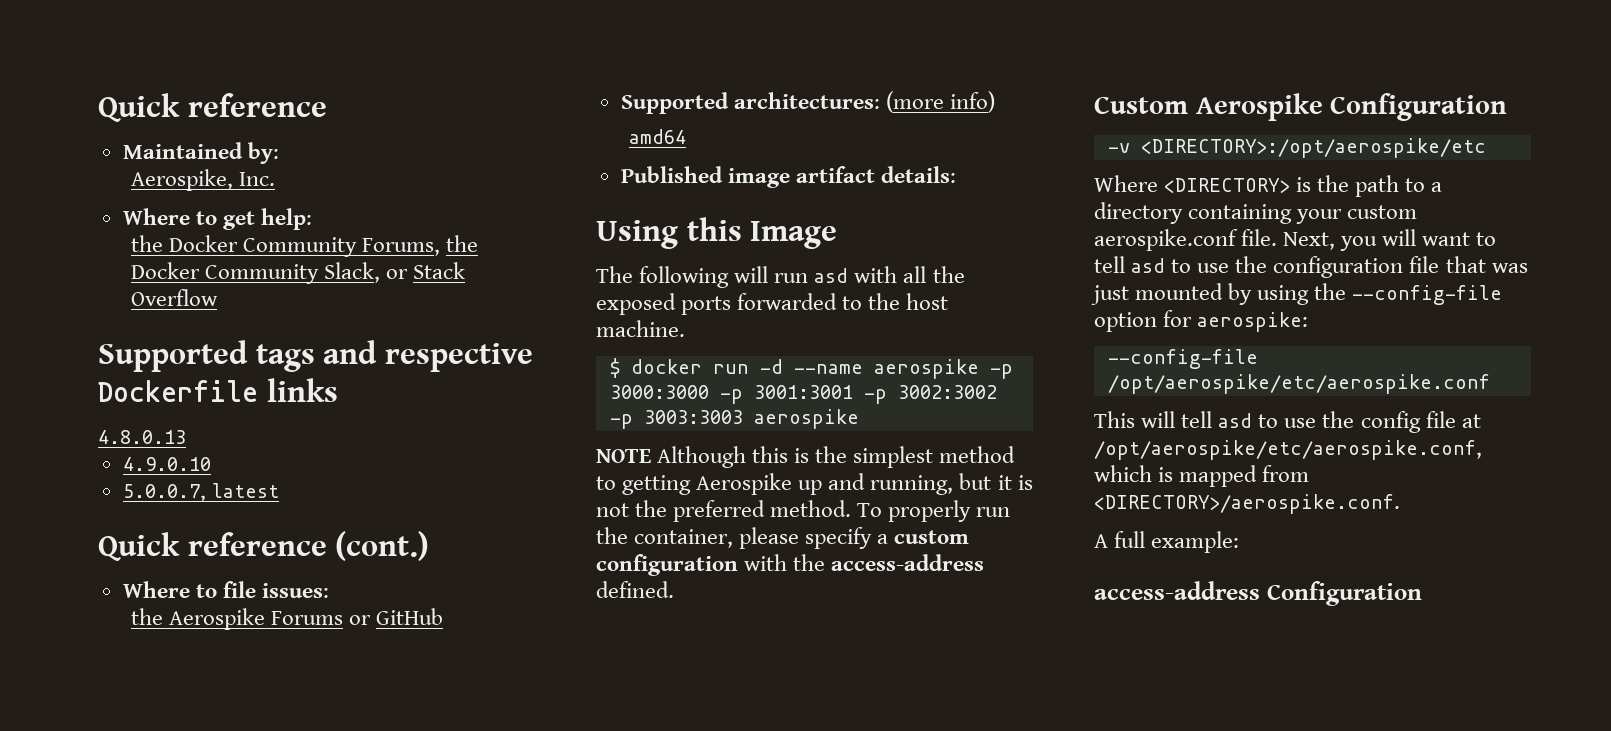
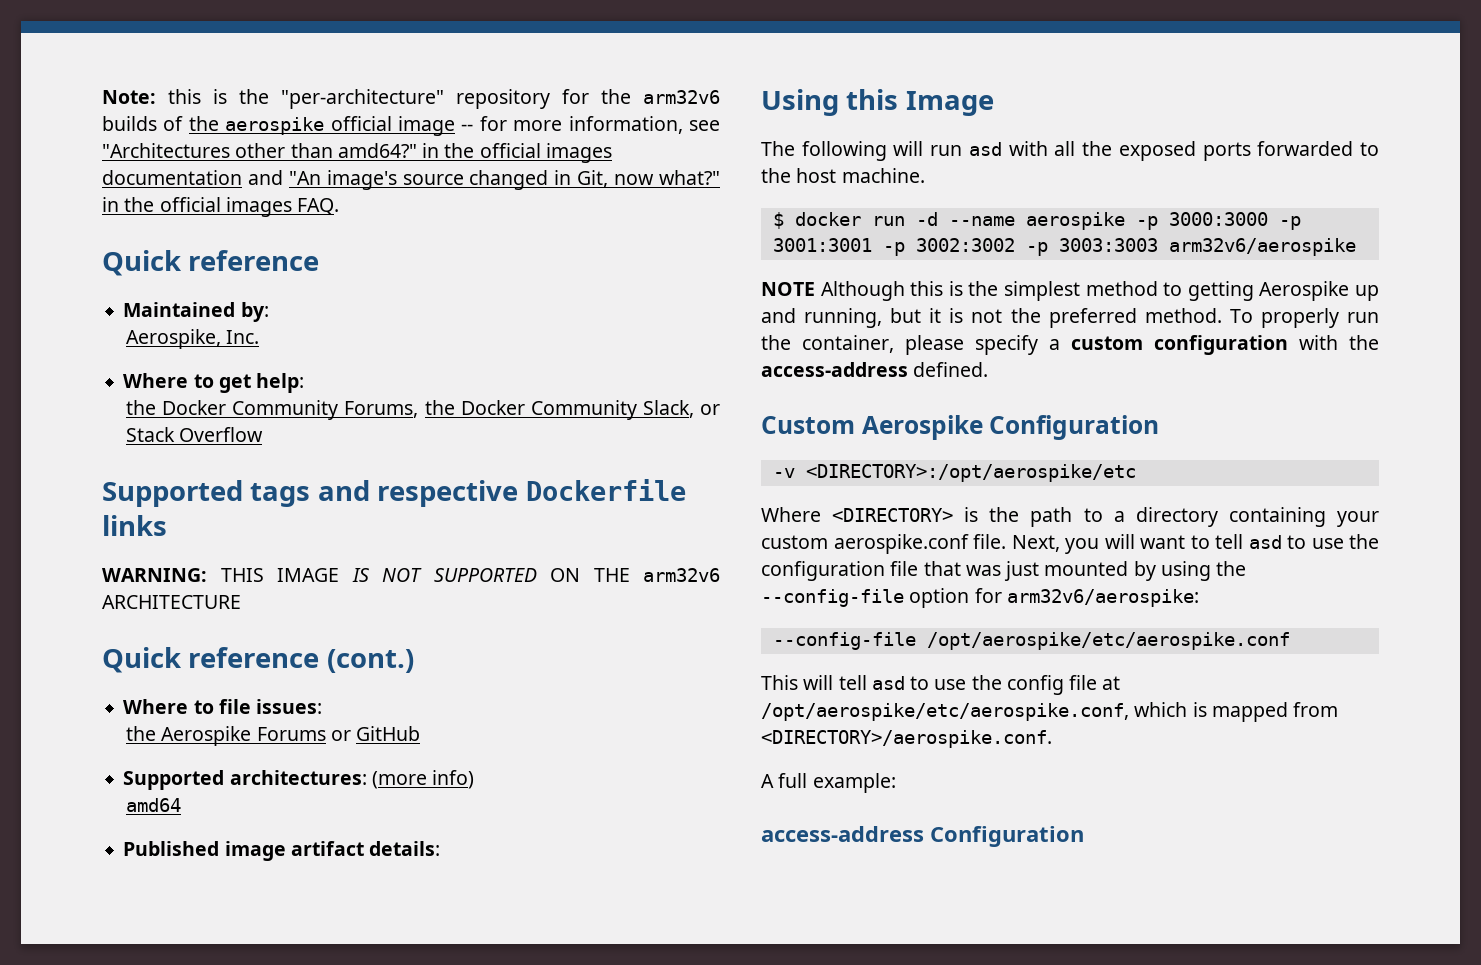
(98, 107) none -> [102,89,720,109] [102,116,720,136] [102,143,612,163] [102,170,721,190] [102,197,340,217] Note: this is the "per-architecture" repository for the arm32v6 builds of the aerospike official image -- for more information, see "Architectures other than amd64?" in the official images documentation and "An image's source changed in Git, now what?" in the official images FAQ. //
[98,430,186,444] [122,457,211,471] [122,483,279,502] 4.8.0.13 // 4.9.0.10 // 5.0.0.7, latest -> [102,568,720,582] [102,595,241,609] WARNING: THIS IMAGE IS NOT SUPPORTED ON THE arm32v6 ARCHITECTURE
[753,409,859,429] aerospike -> [1168,238,1356,256] arm32v6/aerospike
[1197,312,1309,332] aerospike: -> [1006,589,1199,607] arm32v6/aerospike:

